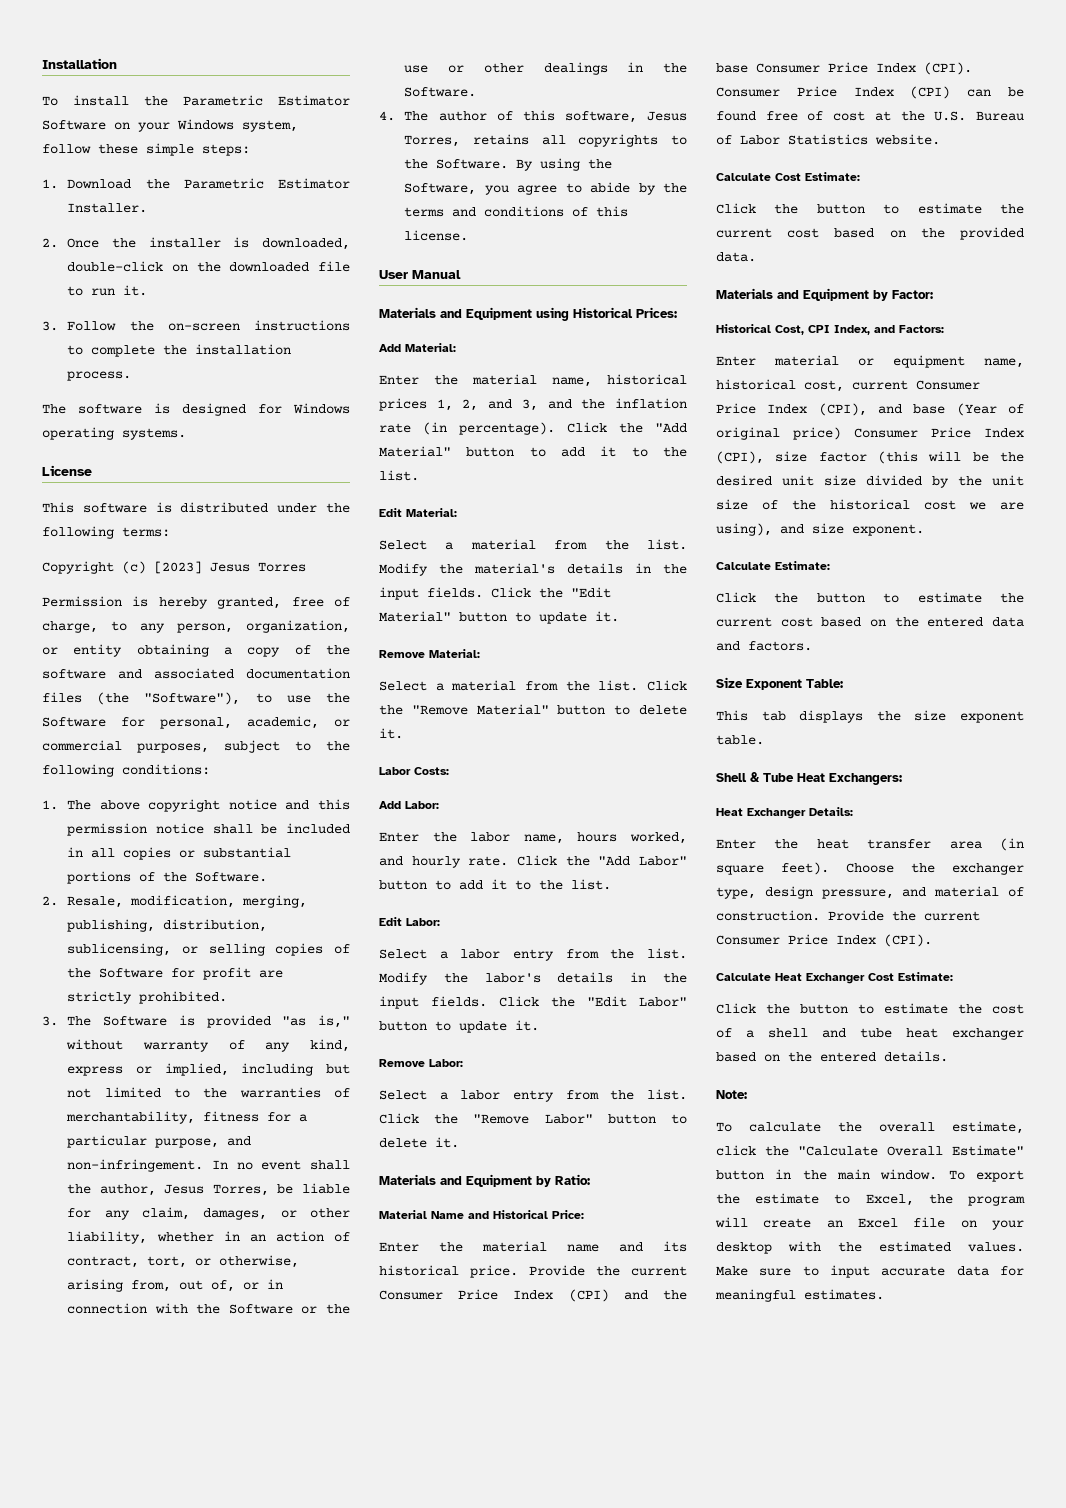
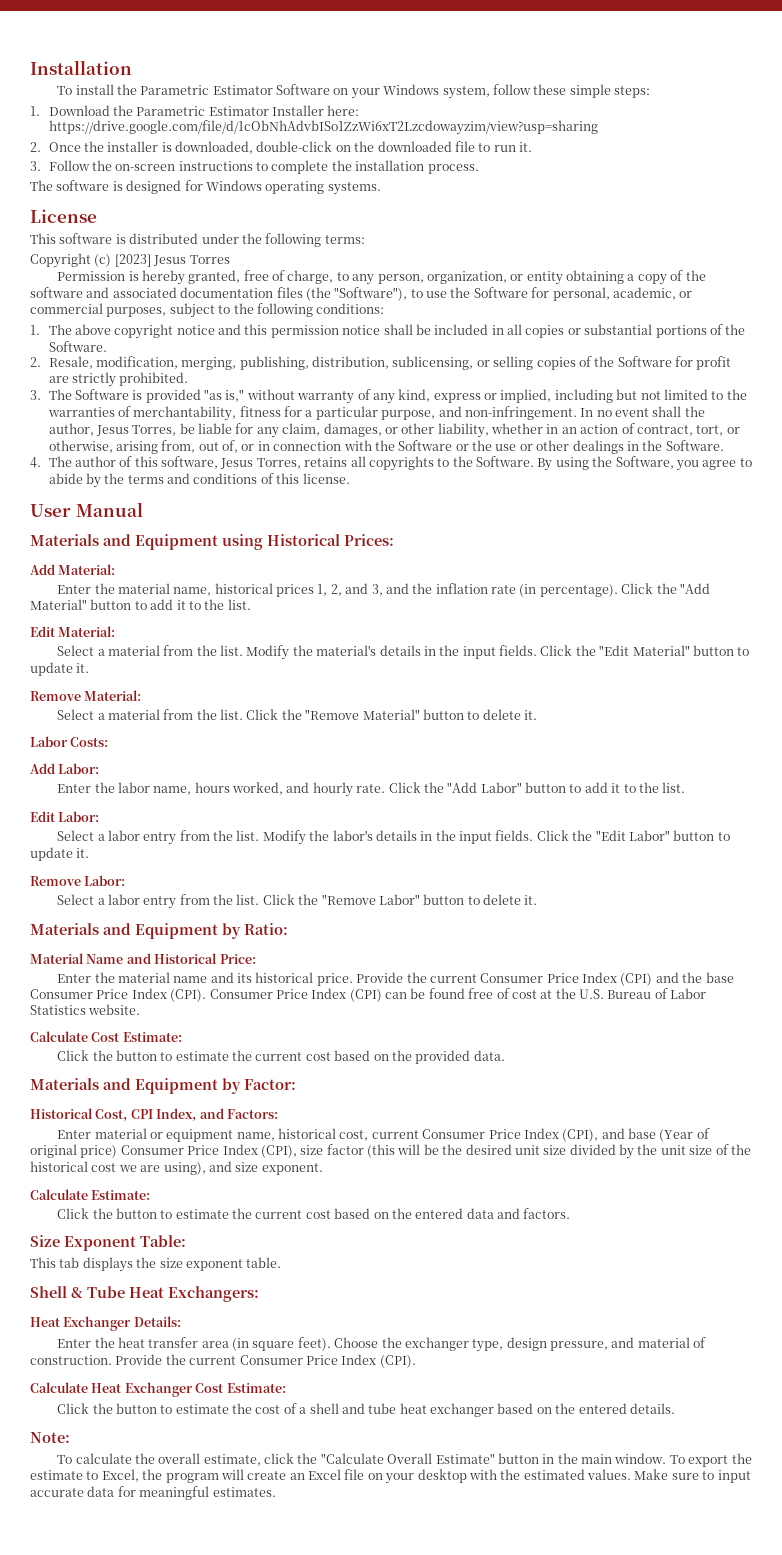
[67,203,148,213] Installer. -> [272,105,360,116] [48,120,598,135] Installer here: https://drive.google.com/file/d/1cObNhAdvbISo1ZzWi6xT2Lzcdowayzim/view?usp=sharing

